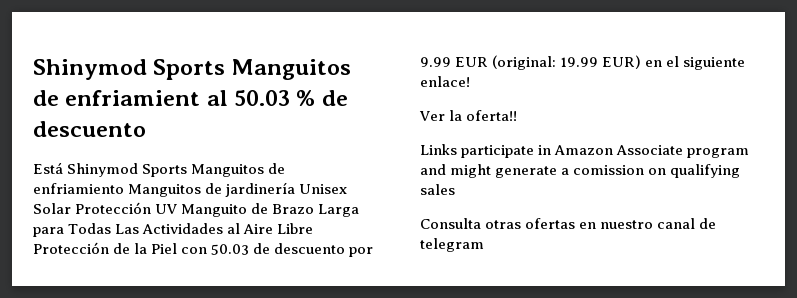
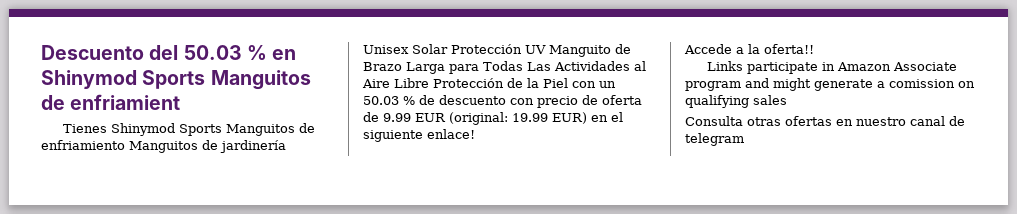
(33, 69) none -> [41,45,297,60] Descuento del 50.03 % en
[206,90,348,106] [33,121,146,137] [33,162,63,174] al 50.03 % de descuento // Está -> [62,124,107,133] // Tienes
[211,243,374,257] 50.03 de descuento por -> [599,81,616,88] [363,95,642,108] [363,112,379,122] un 50.03 % de descuento con precio de oferta de
[419,111,445,121] Ver -> [684,44,744,54] Accede a

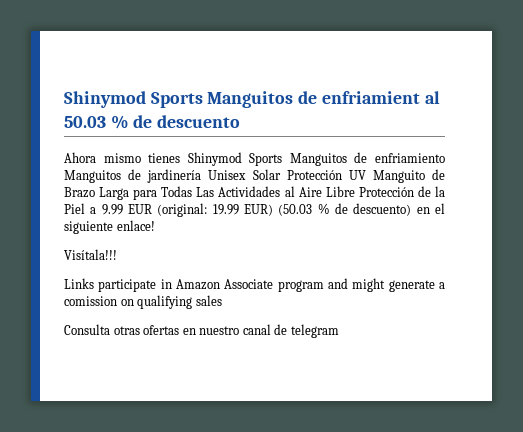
[41,45,297,60] Descuento del 50.03 % en -> (64, 99) none
[62,124,107,133] // Tienes -> [424,91,440,104] [64,115,241,129] [64,152,181,163] al 50.03 % de descuento // Ahora mismo tienes
[572,81,616,88] [363,95,642,108] [363,112,379,122] con un 50.03 % de descuento con precio de oferta de -> [90,207,97,214] a
(587, 118) none -> [278,203,412,216] (50.03 % de descuento)
[684,44,814,54] Accede a la oferta!! -> [64,249,117,260] Visítala!!!

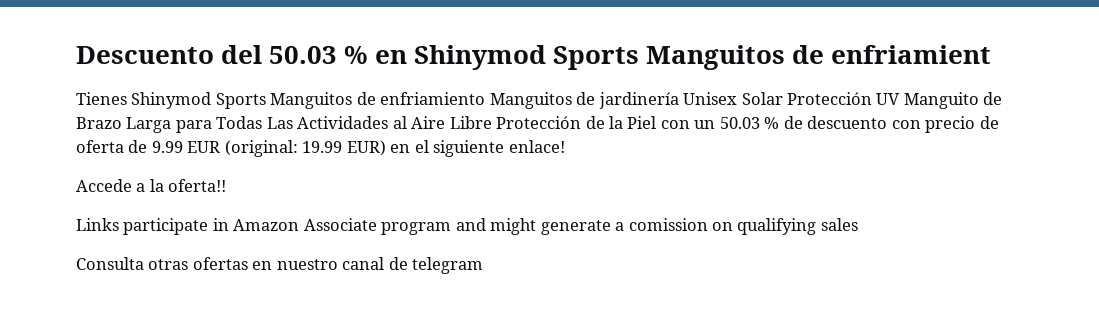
(64, 99) none -> [76,45,408,64] Descuento del 50.03 % en
[424,91,440,104] [64,115,241,129] [64,152,181,163] al 50.03 % de descuento // Ahora mismo tienes -> [76,92,127,105] // Tienes
[90,207,97,214] a -> [660,116,999,133] [76,140,148,153] con un 50.03 % de descuento con precio de oferta de
[278,203,412,216] (50.03 % de descuento) -> (386, 148) none
[64,249,117,260] Visítala!!! -> [76,179,227,192] Accede a la oferta!!

